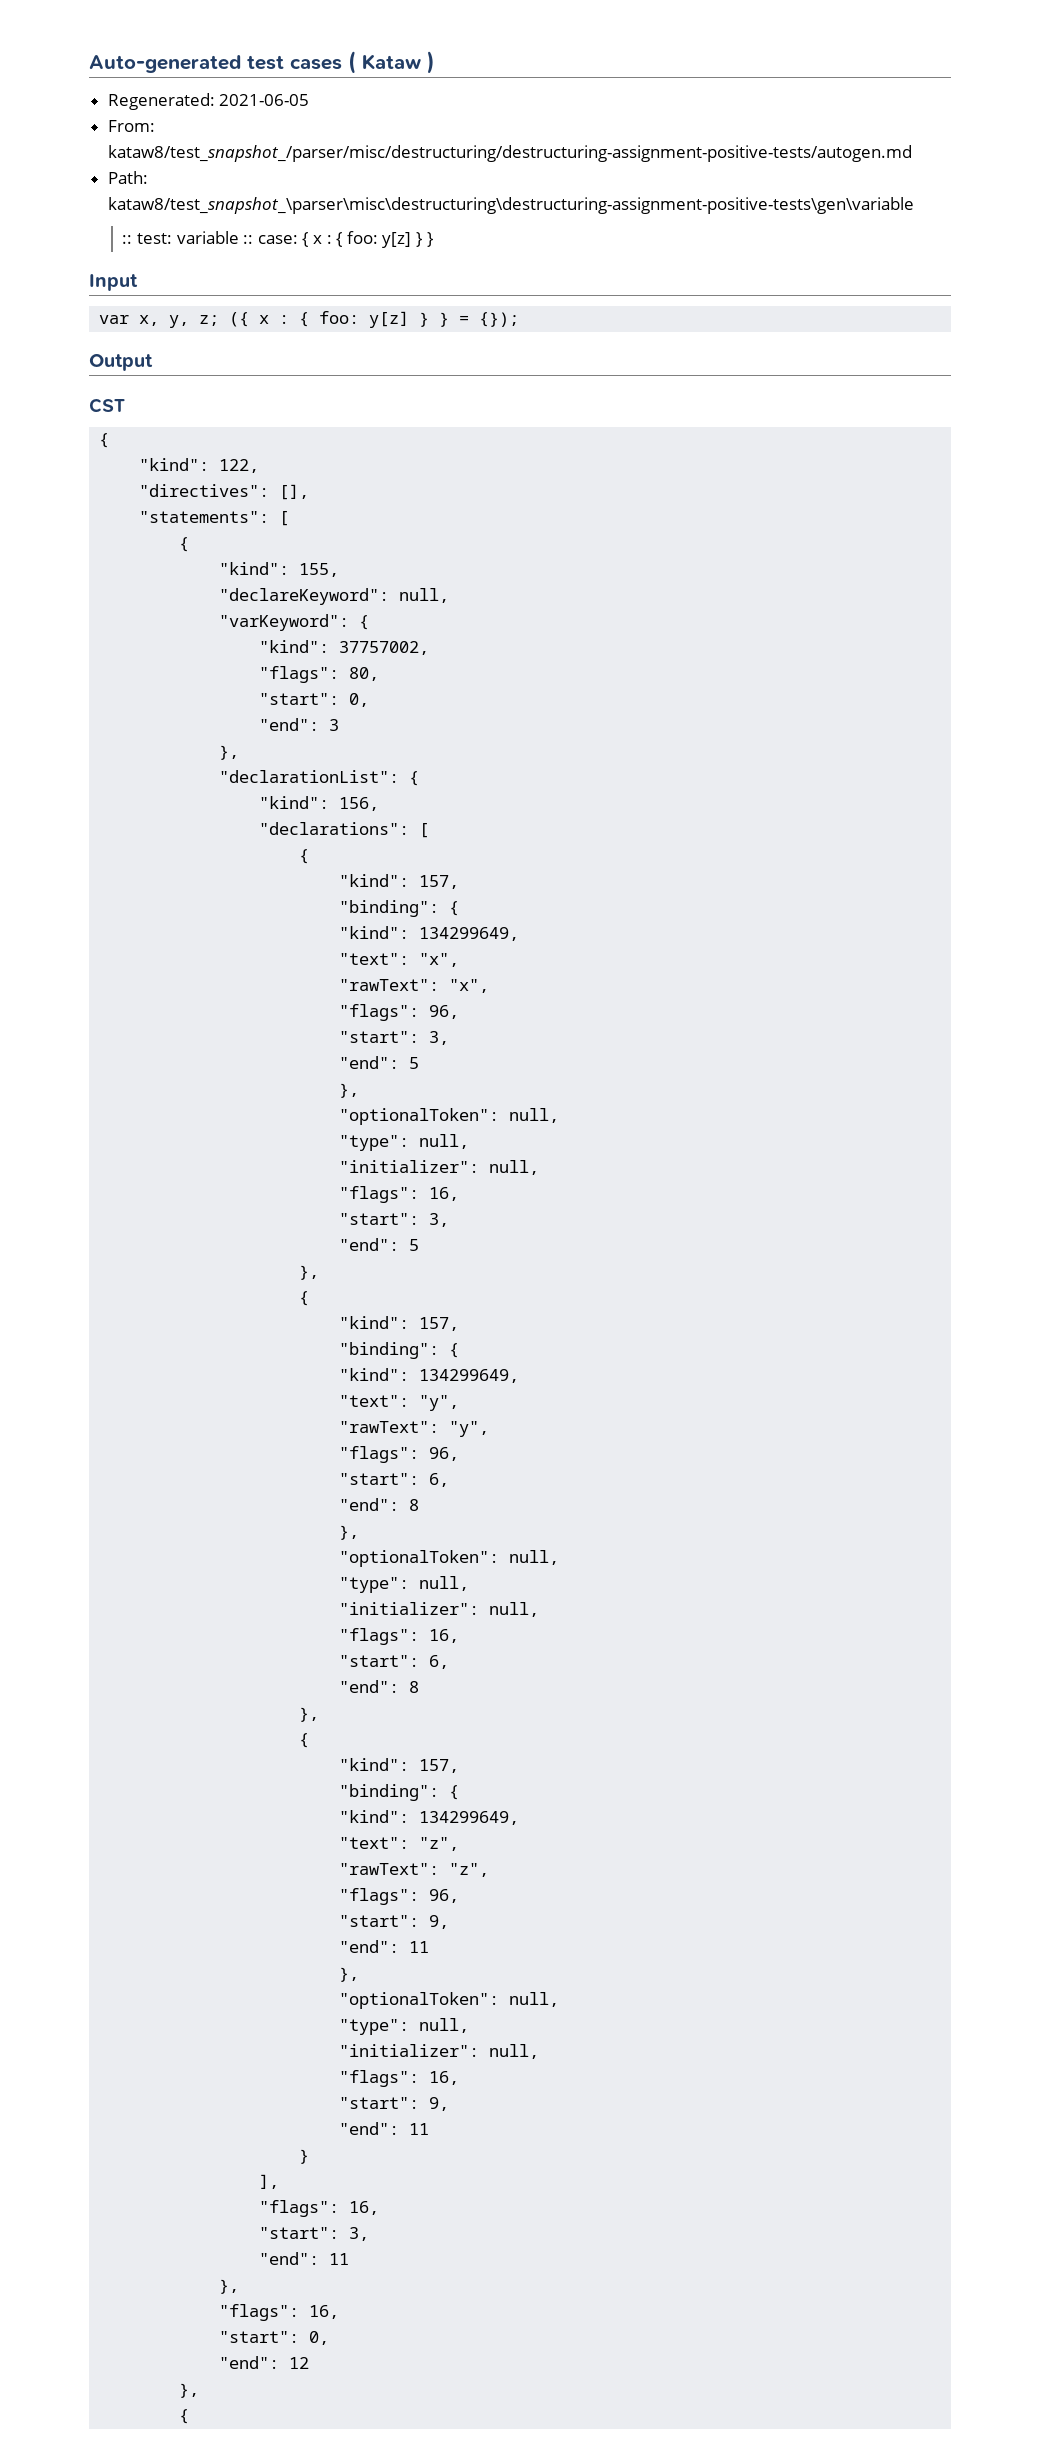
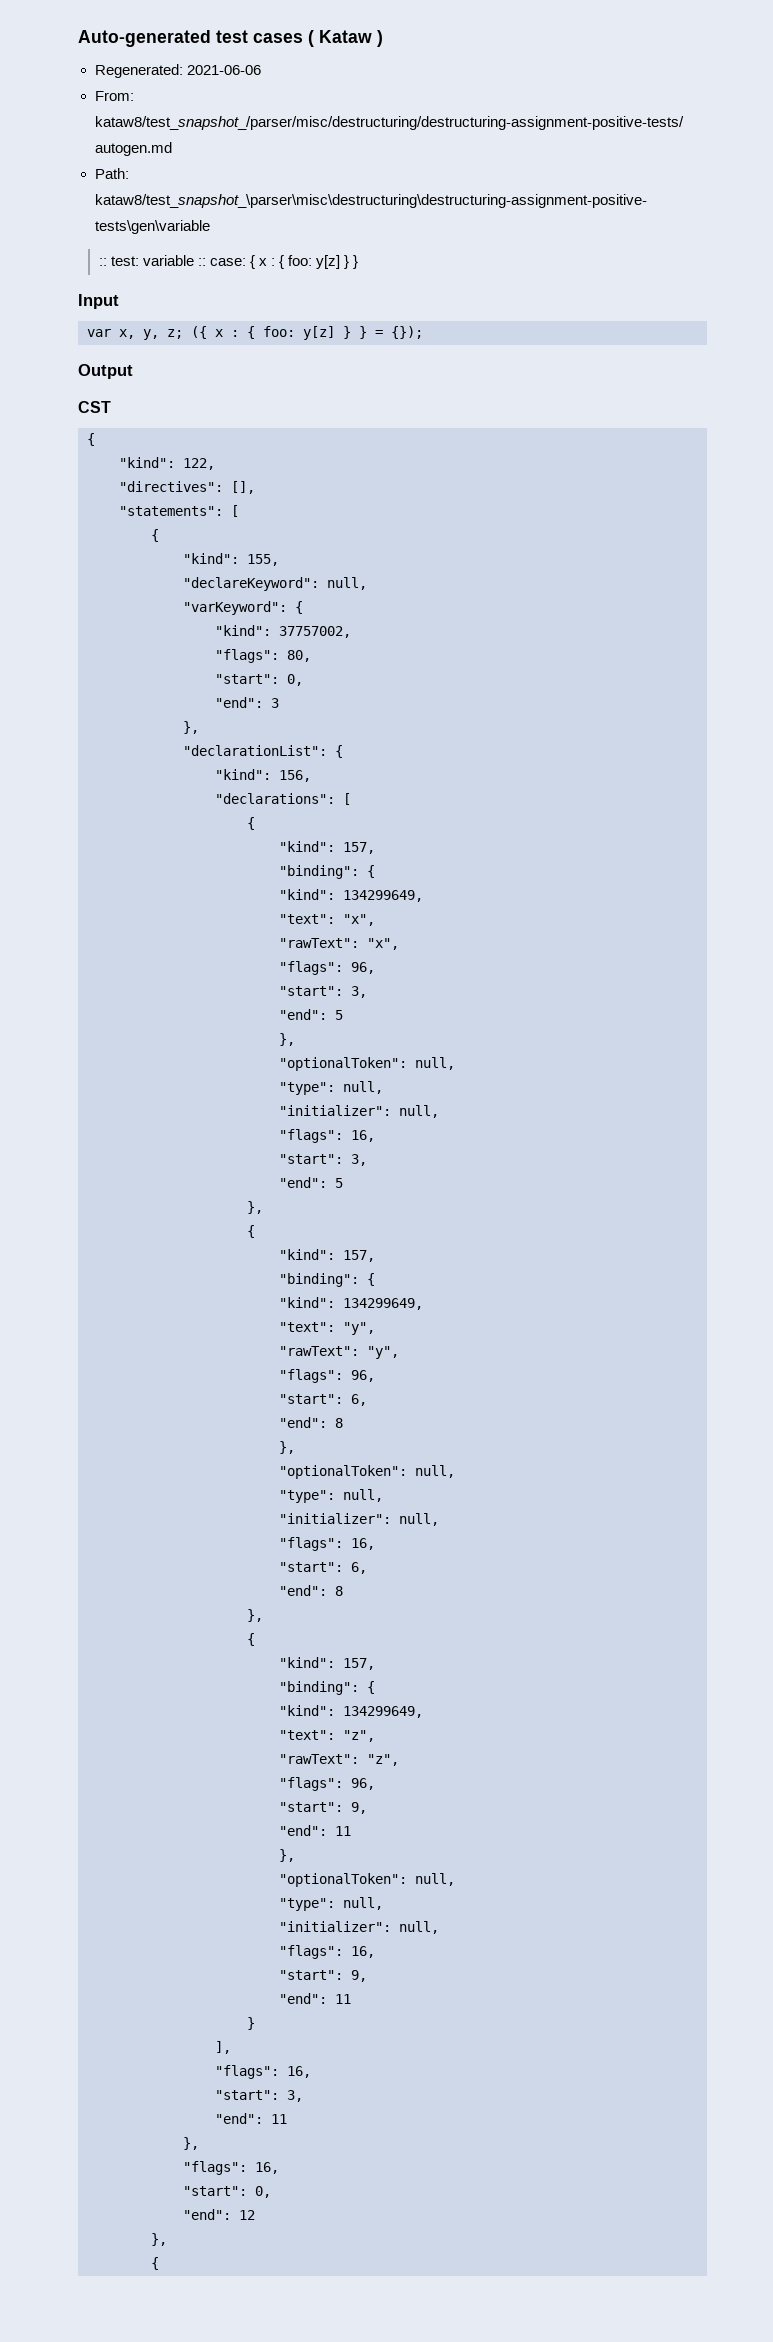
[219,94,310,106] 2021-06-05 -> [186,65,261,75] 2021-06-06

